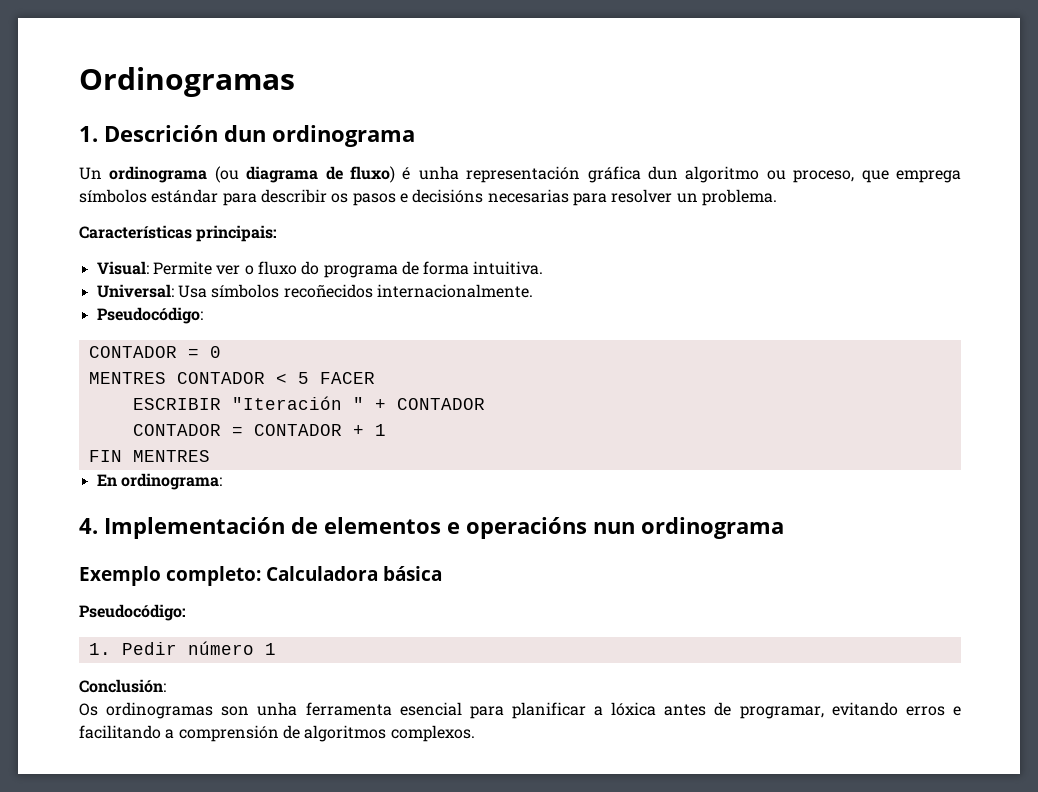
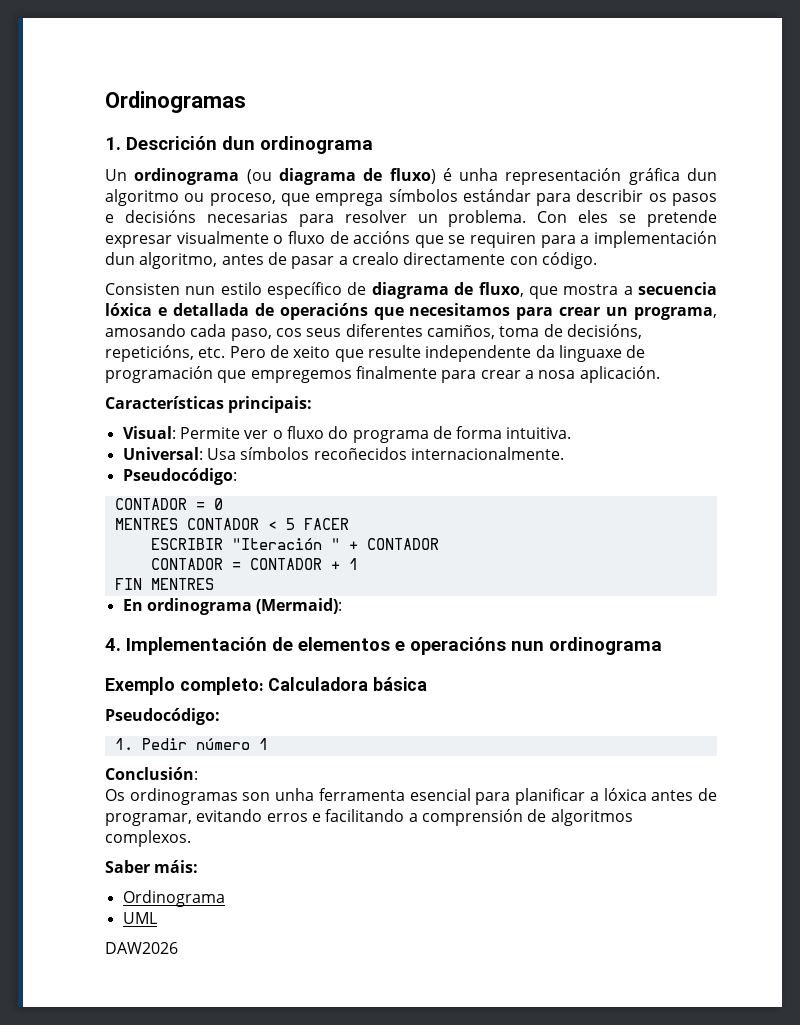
(777, 197) none -> [537,210,718,227] [105,231,717,248] [105,252,597,269] [105,282,718,299] [105,303,718,320] [105,324,642,341] [105,345,646,362] [105,366,660,383] Con eles se pretende expresar visualmente o fluxo de accións que se requiren para a implementación dun algoritmo, antes de pasar a crealo directamente con código. // Consisten nun estilo específico de diagrama de fluxo, que mostra a secuencia lóxica e detallada de operacións que necesitamos para crear un programa, amosando cada paso, cos seus diferentes camiños, toma de decisións, repeticións, etc. Pero de xeito que resulte independente da linguaxe de programación que empregemos finalmente para crear a nosa aplicación.
[120,473,222,490] ordinograma: -> [146,598,343,615] ordinograma (Mermaid):
(475, 733) none -> [105,860,199,873] [122,890,225,907] [122,912,157,924] [105,942,178,954] // Saber máis: // Ordinograma // UML // DAW2026

